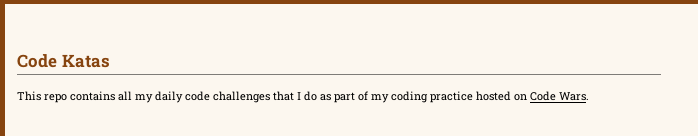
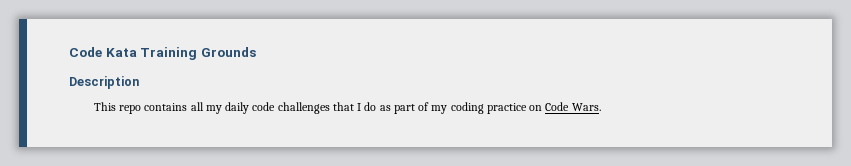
[17,54,110,68] Code Katas -> [69,47,256,60] [69,76,139,89] Code Kata Training Grounds // Description
[476,91,511,101] hosted -> (527, 108) none

